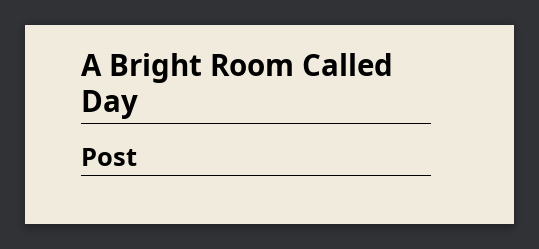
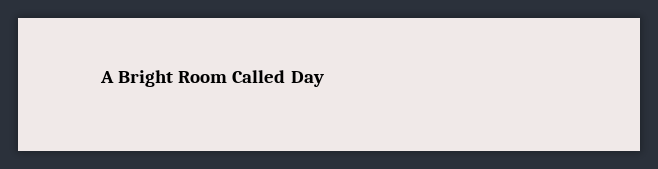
[81,148,137,166] // Post -> (324, 79) none

